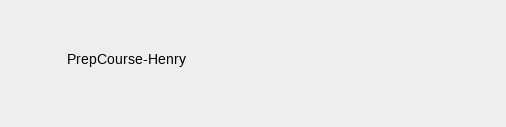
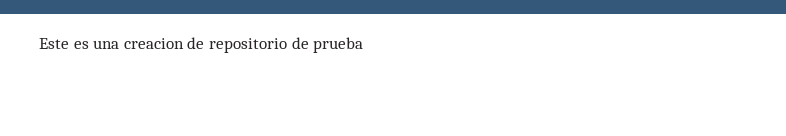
[67,54,186,67] PrepCourse-Henry -> [39,37,364,53] Este es una creacion de repositorio de prueba

